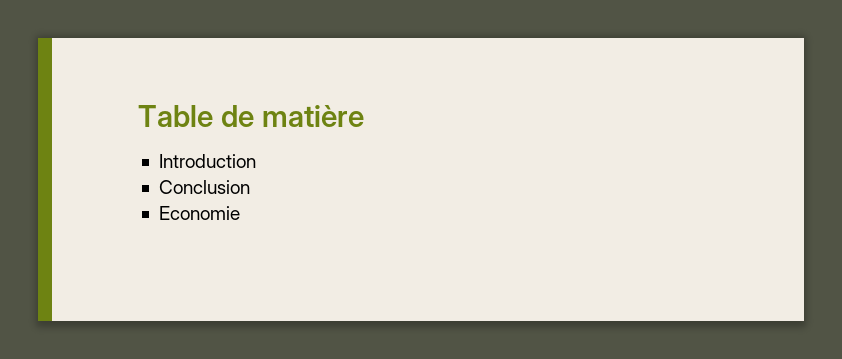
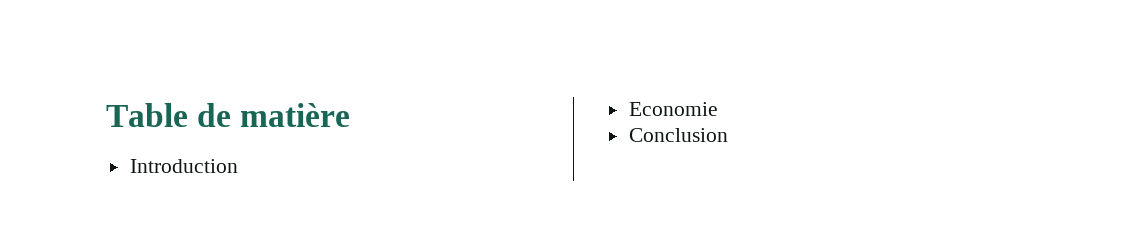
(256, 161) none -> [628,102,718,116] // Economie
[158,206,240,220] // Economie -> (728, 135) none

